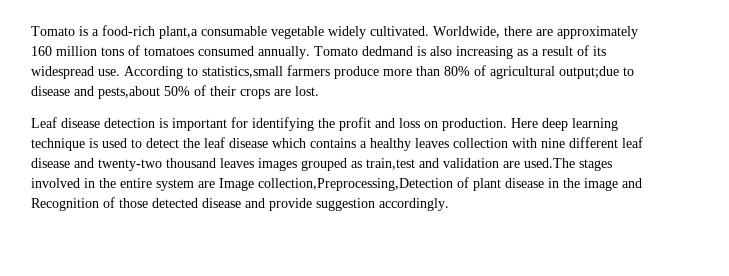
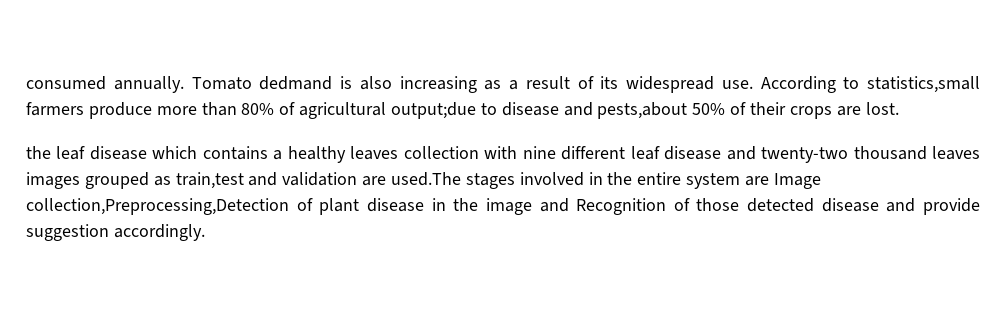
[31,25,638,39] [31,45,194,56] Tomato is a food-rich plant,a consumable vegetable widely cultivated. Worldwide, there are approximately 160 million tons of tomatoes -> (26, 83) none
[31,117,618,131] [31,138,179,151] Leaf disease detection is important for identifying the profit and loss on production. Here deep learning technique is used to detect -> (899, 108) none

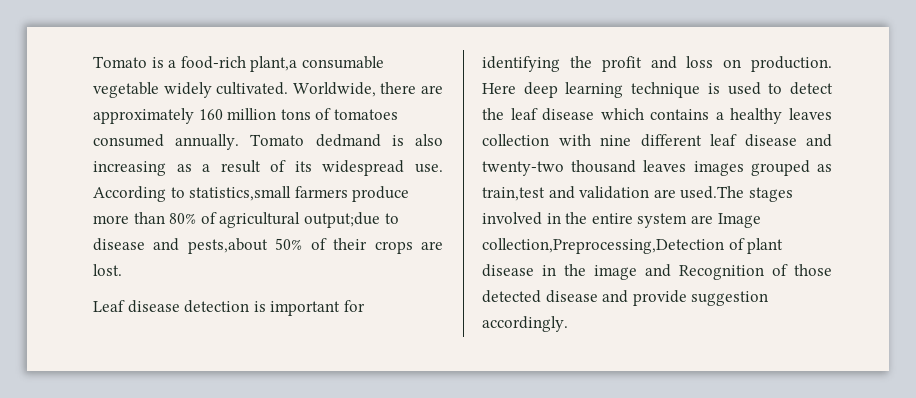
(26, 83) none -> [93,56,384,72] [93,82,444,98] [93,108,398,124] Tomato is a food-rich plant,a consumable vegetable widely cultivated. Worldwide, there are approximately 160 million tons of tomatoes
(899, 108) none -> [93,300,365,316] [482,56,832,72] [482,82,833,98] Leaf disease detection is important for identifying the profit and loss on production. Here deep learning technique is used to detect

